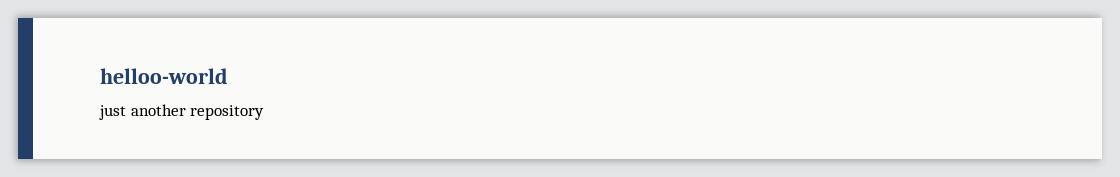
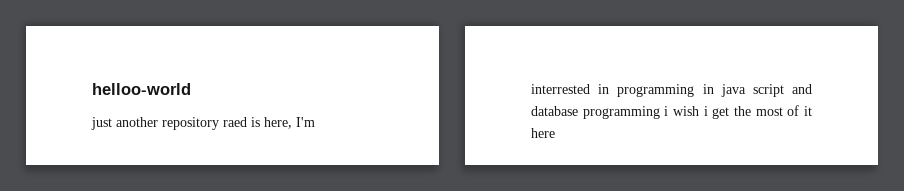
(265, 112) none -> [223,117,315,129] [531,84,812,97] [531,105,812,119] [531,128,555,138] raed is here, I'm interrested in programming in java script and database programming i wish i get the most of it here

